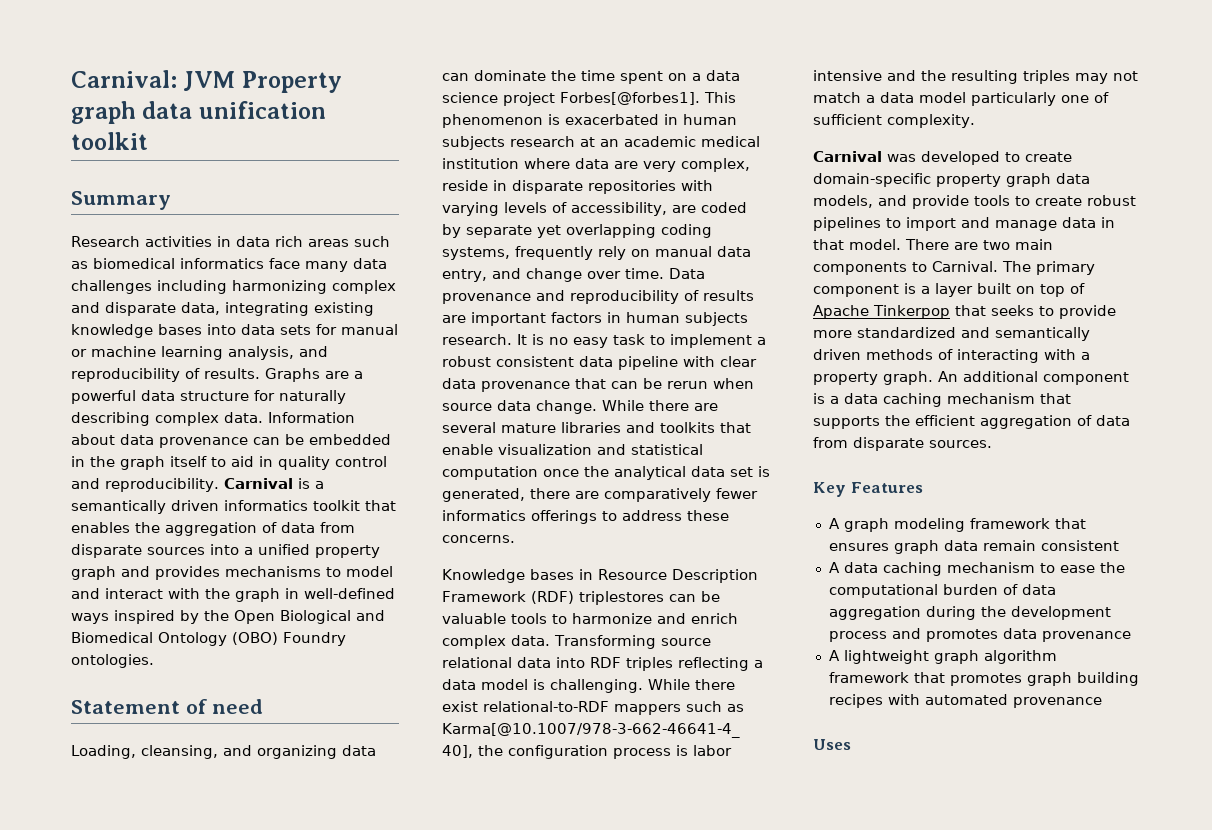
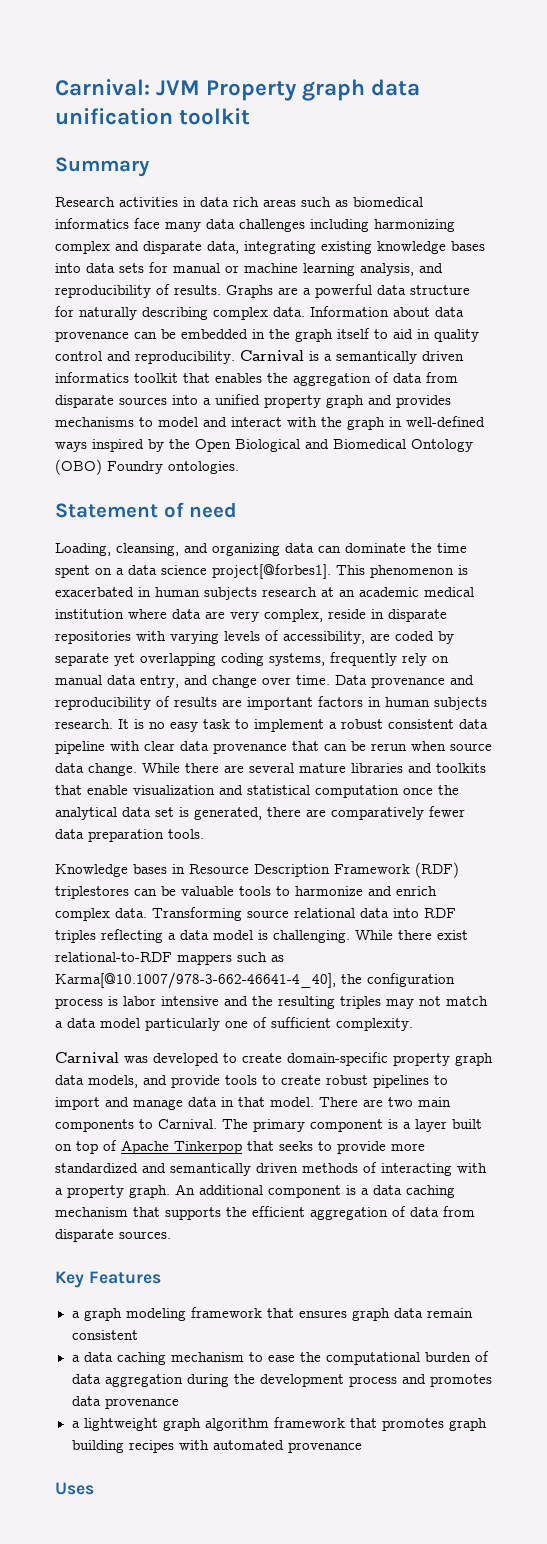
[503,92,700,106] project Forbes[@forbes1]. -> [212,564,331,579] project[@forbes1].
[442,510,729,524] [442,535,515,543] informatics offerings to address these concerns. -> [55,829,204,842] data preparation tools.
[828,518,840,529] A -> [71,1311,80,1318] a
[828,562,840,573] A -> [71,1355,80,1362] a
[828,650,840,661] A -> [71,1421,80,1428] a

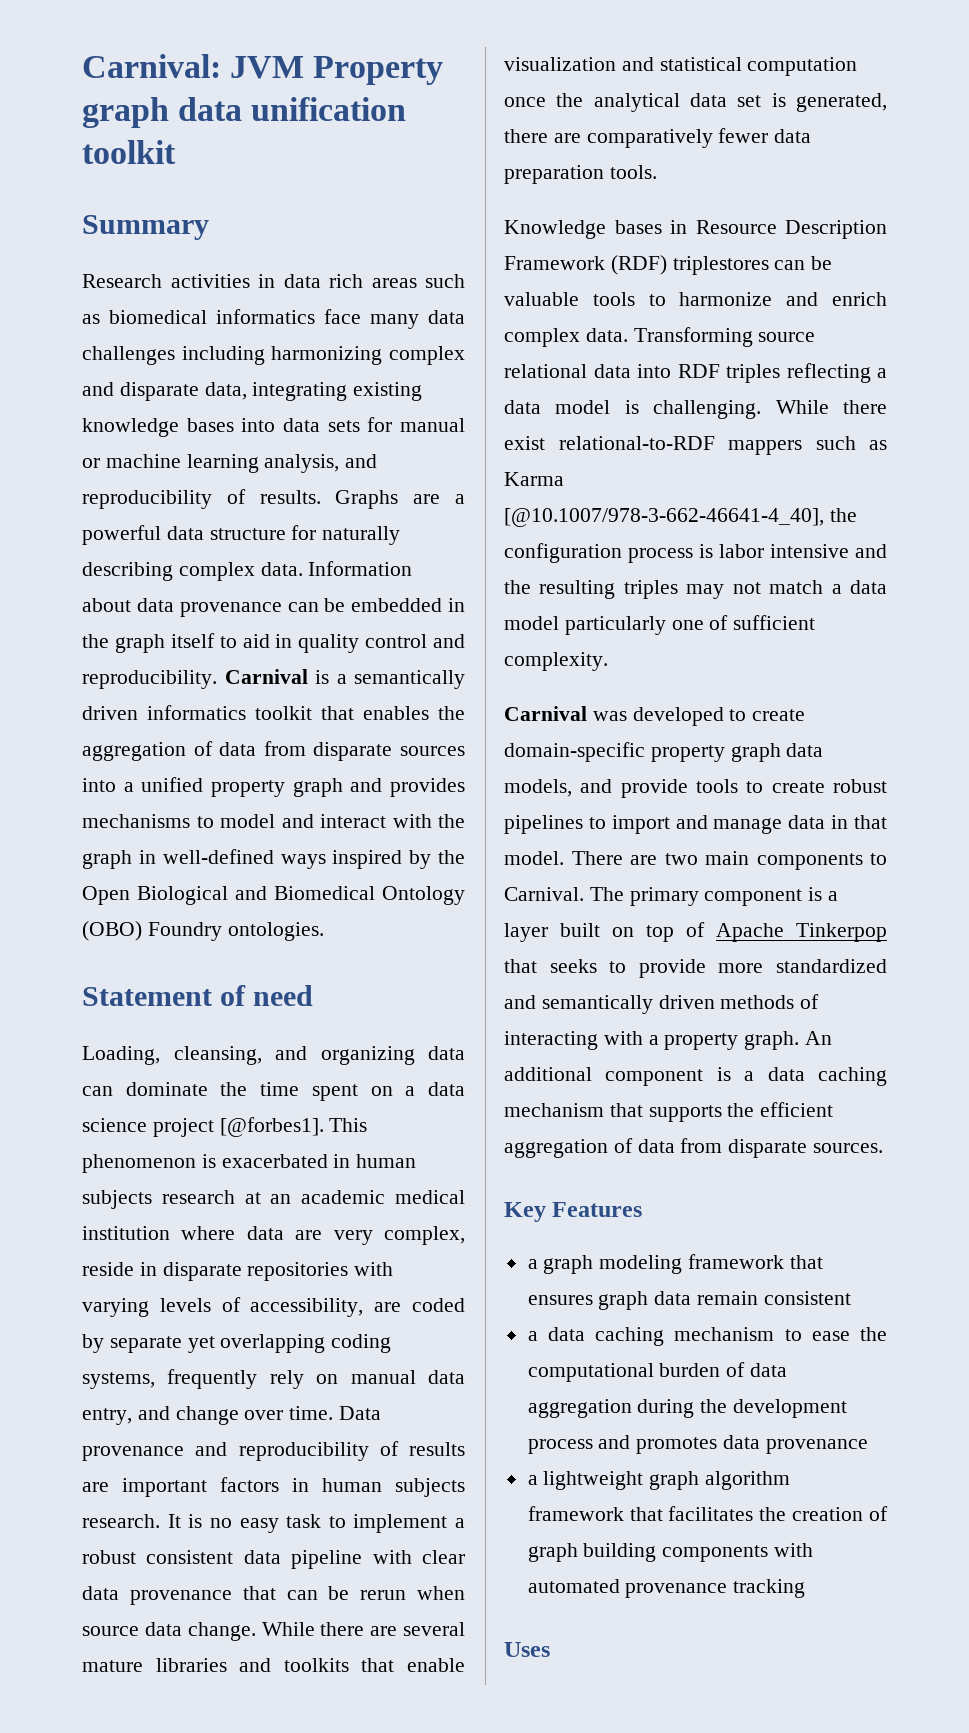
[212,564,331,579] project[@forbes1]. -> [152,1117,324,1137] project [@forbes1].
[55,972,336,989] Karma[@10.1007/978-3-662-46641-4_40], -> [504,472,564,486] [504,508,824,527] Karma [@10.1007/978-3-662-46641-4_40],
[381,1418,444,1431] promotes -> [668,1506,888,1521] facilitates the creation of
[128,1440,174,1453] recipes -> [662,1545,769,1562] components
(362, 1447) none -> [733,1579,806,1598] tracking

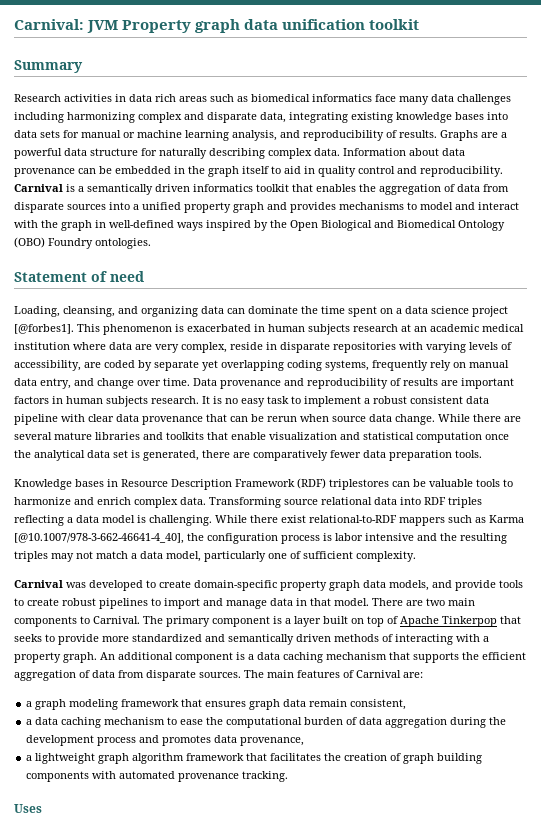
[504,616,559,630] model -> [166,551,201,562] model,
[504,1202,643,1222] // Key Features -> [244,670,423,678] The main features of Carnival are:
[763,1291,851,1305] consistent -> [350,699,407,710] consistent,
[765,1439,868,1454] provenance -> [240,737,305,746] provenance,
[733,1579,806,1598] tracking -> [242,771,289,782] tracking.

